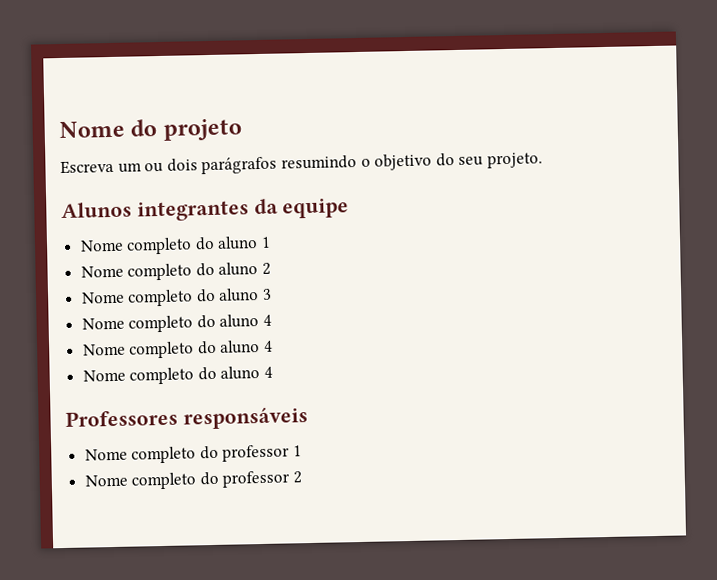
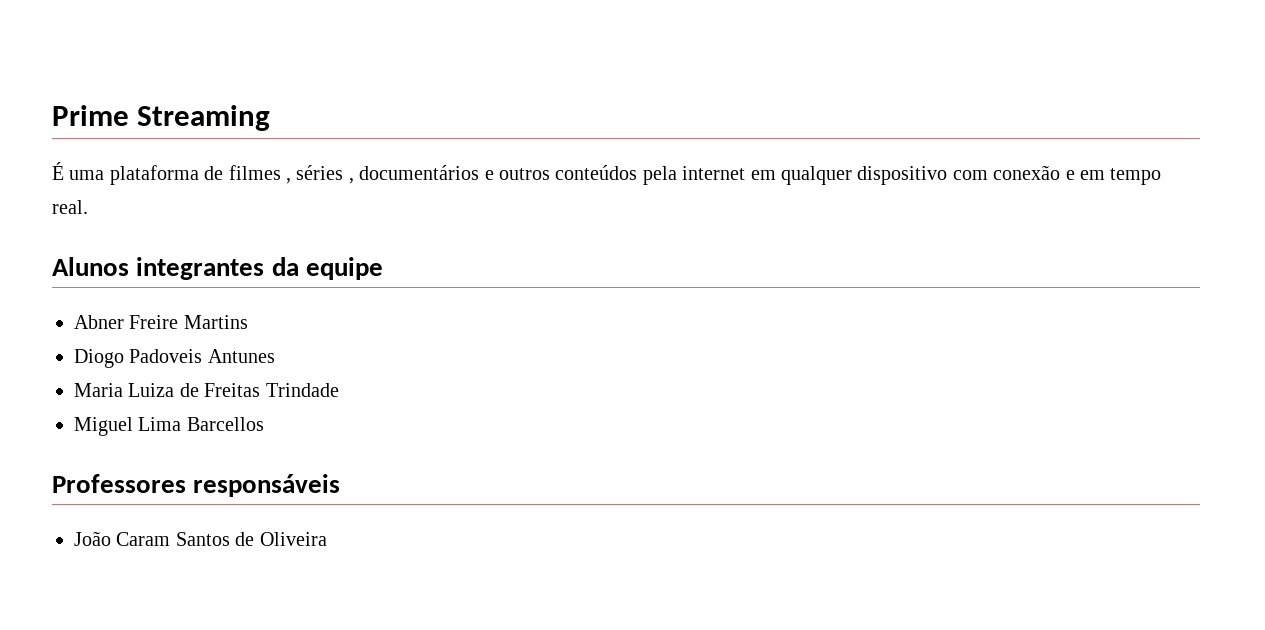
[59,118,242,141] [60,152,543,175] [61,198,350,222] [79,236,272,255] [80,262,272,281] [80,288,273,307] [81,314,273,333] [82,340,274,359] [82,365,274,385] [65,407,308,430] [84,444,303,464] [84,470,303,490] Nome do projeto // Escreva um ou dois parágrafos resumindo o objetivo do seu projeto. // Alunos integrantes da equipe // Nome completo do aluno 1 // Nome completo do aluno 2 // Nome completo do aluno 3 // Nome completo do aluno 4 // Nome completo do aluno 4 // Nome completo do aluno 4 // Professores responsáveis // Nome completo do professor 1 // Nome completo do professor 2 -> [52,105,271,131] [52,162,1162,185] [52,200,88,214] [52,257,383,280] [74,315,248,329] [74,349,275,368] [74,383,339,397] [74,417,264,436] [52,474,341,497] [74,531,327,546] Prime Streaming // É uma plataforma de filmes , séries , documentários e outros conteúdos pela internet em qualquer dispositivo com conexão e em tempo real. // Alunos integrantes da equipe // Abner Freire Martins // Diogo Padoveis Antunes // Maria Luiza de Freitas Trindade // Miguel Lima Barcellos // Professores responsáveis // João Caram Santos de Oliveira

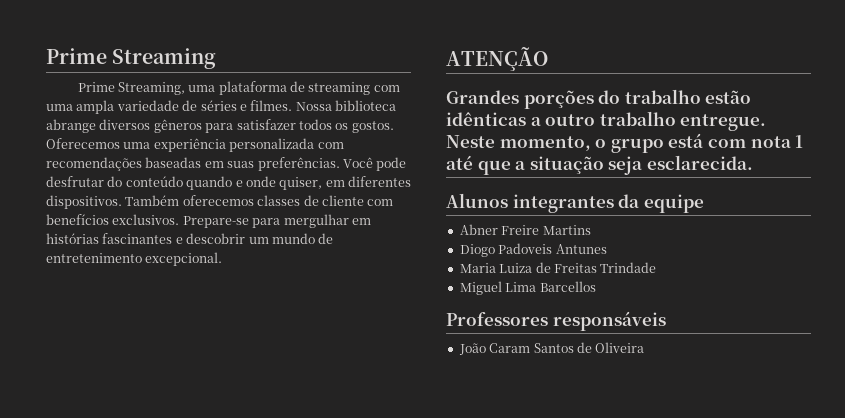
[52,162,64,180] É -> [77,82,185,95] Prime Streaming,
[228,165,1162,185] [52,200,88,214] filmes , séries , documentários e outros conteúdos pela internet em qualquer dispositivo com conexão e em tempo real. -> [308,82,400,95] [46,100,396,114] [46,119,394,133] [46,138,344,152] [46,157,407,171] [46,176,411,190] [46,195,394,209] [46,214,371,228] [46,233,334,244] [46,252,223,266] [446,47,548,71] [446,89,752,109] [446,111,767,131] [446,133,804,153] [446,155,753,175] streaming com uma ampla variedade de séries e filmes. Nossa biblioteca abrange diversos gêneros para satisfazer todos os gostos. Oferecemos uma experiência personalizada com recomendações baseadas em suas preferências. Você pode desfrutar do conteúdo quando e onde quiser, em diferentes dispositivos. Também oferecemos classes de cliente com benefícios exclusivos. Prepare-se para mergulhar em histórias fascinantes e descobrir um mundo de entretenimento excepcional. // ATENÇÃO // Grandes porções do trabalho estão idênticas a outro trabalho entregue. Neste momento, o grupo está com nota 1 até que a situação seja esclarecida.

